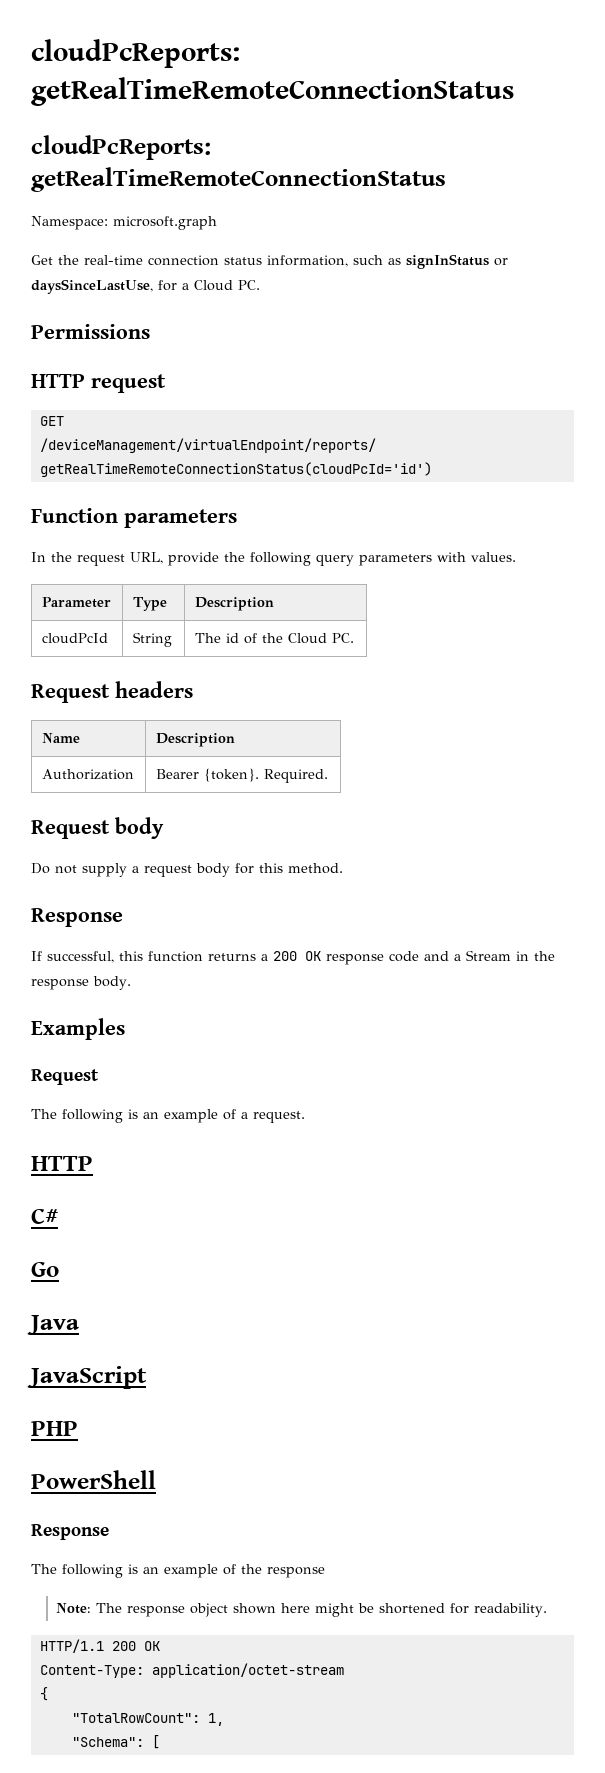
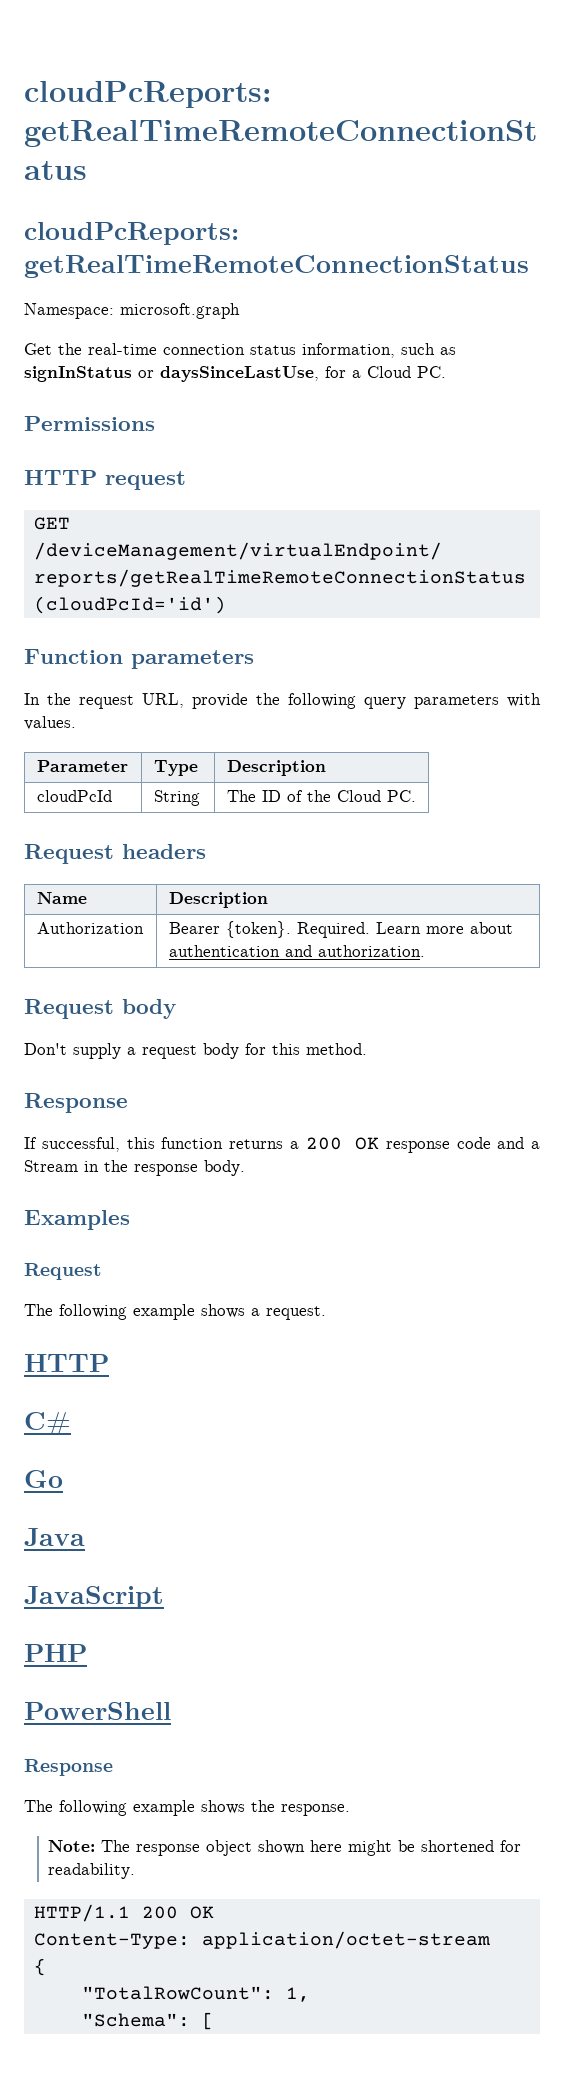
[225,633,239,643] id -> [261,790,281,802] ID
(328, 776) none -> [375,922,513,934] [168,945,425,957] Learn more about authentication and authorization.
[31,863,77,874] Do not -> [24,1043,67,1055] Don't
[128,1109,236,1123] is an example of -> [133,1304,245,1320] example shows
[128,1564,325,1578] is an example of the response -> [133,1800,350,1816] example shows the response.

